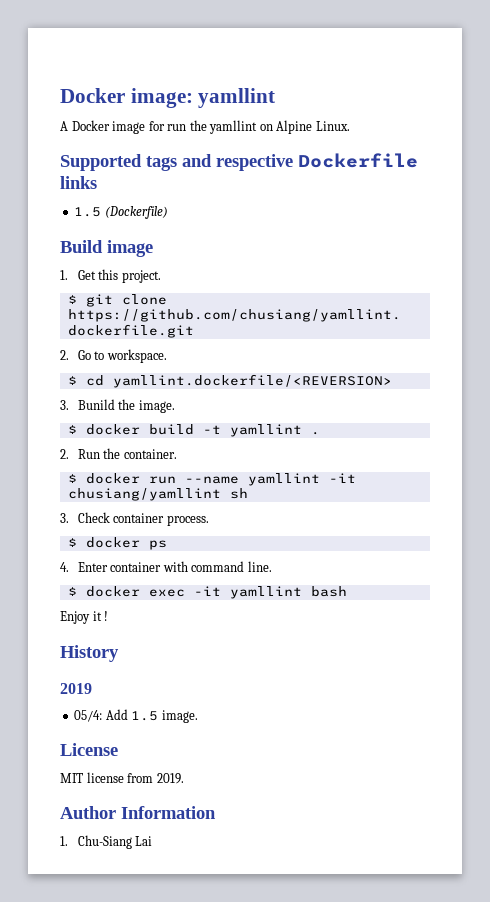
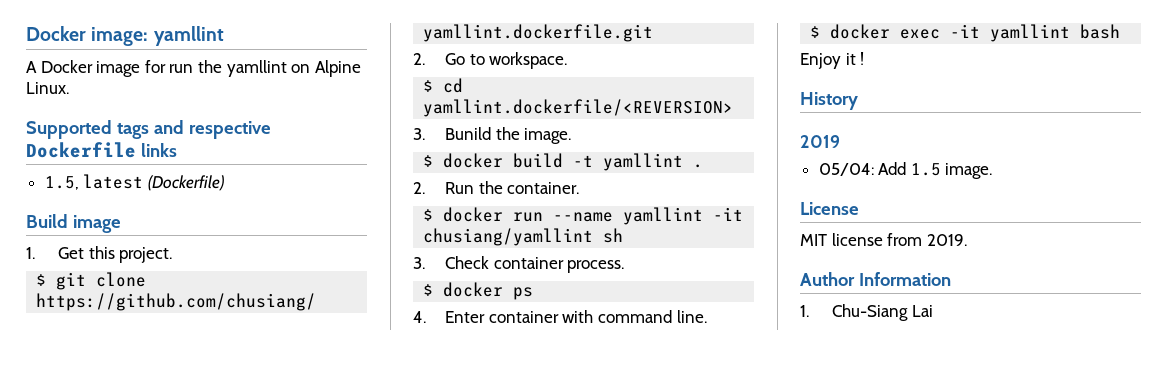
[74,207,102,217] 1.5 -> [44,174,144,190] 1.5, latest
[74,710,103,722] 05/4: -> [818,163,874,176] 05/04:

